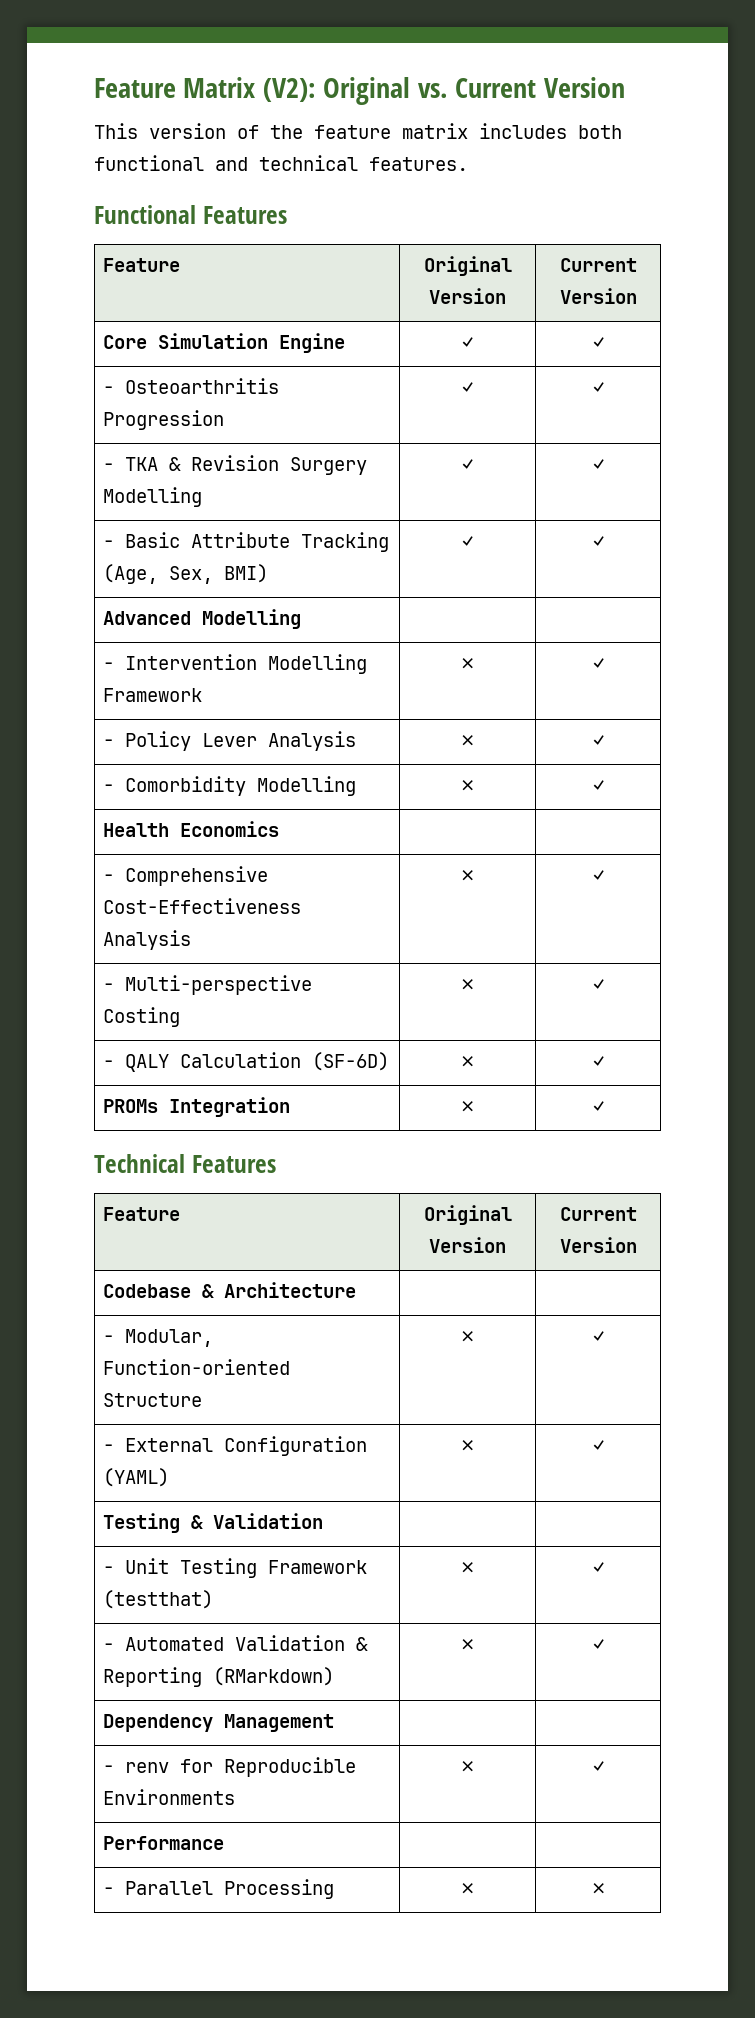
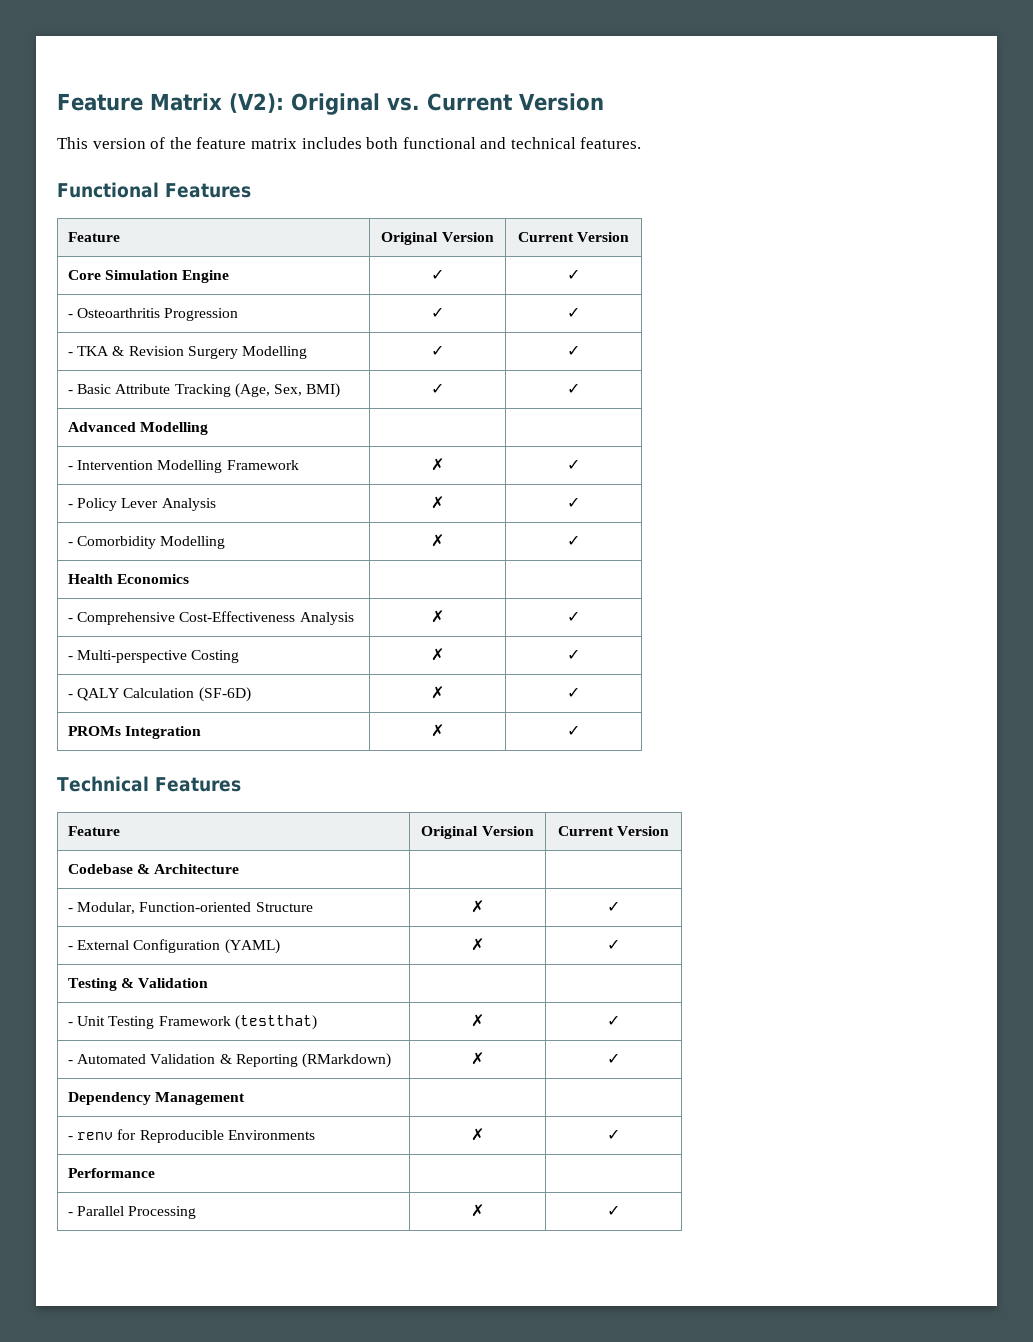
[592,1883,604,1895] ✗ -> [607,1205,620,1216] ✓

